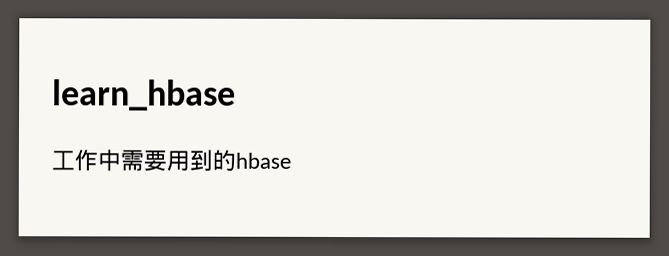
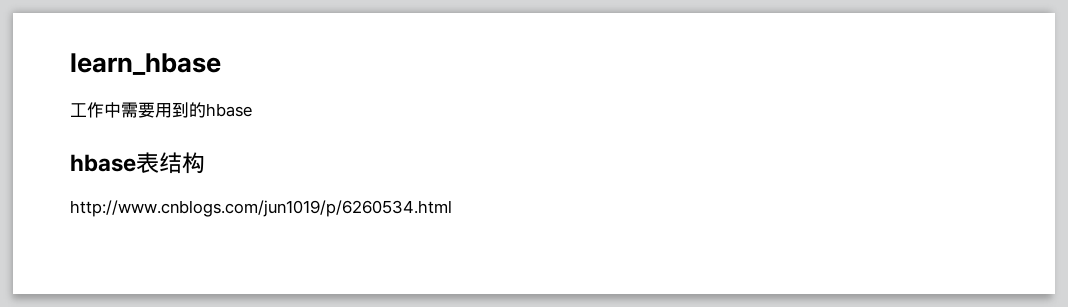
(291, 160) none -> [70,152,205,174] [70,200,452,217] // hbase表结构 // http://www.cnblogs.com/jun1019/p/6260534.html

